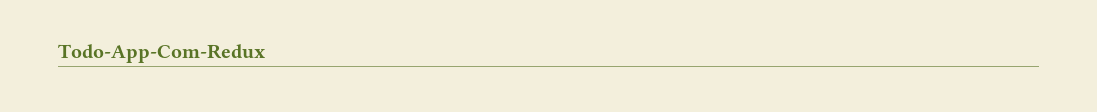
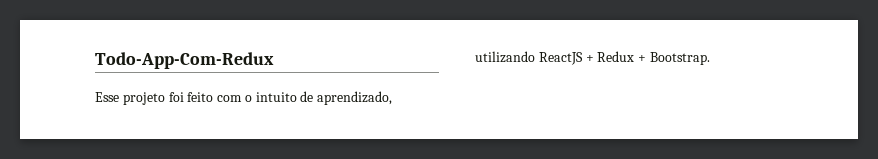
(266, 53) none -> [95,91,393,105] [475,51,710,65] // Esse projeto foi feito com o intuito de aprendizado, utilizando ReactJS + Redux + Bootstrap.

